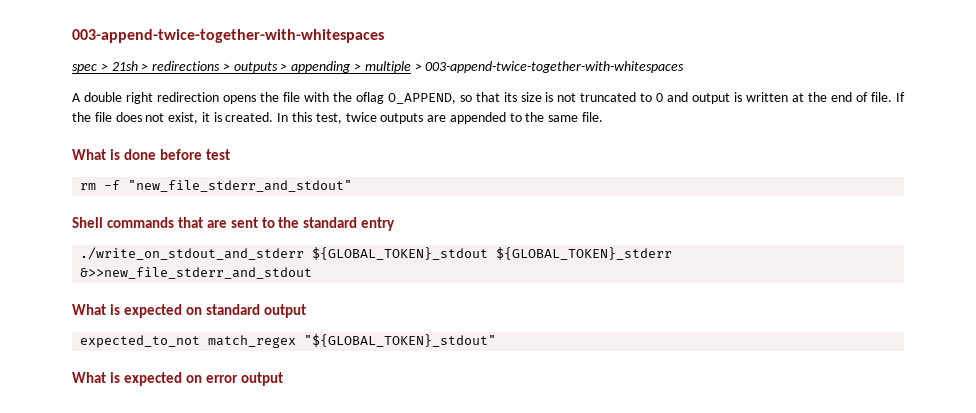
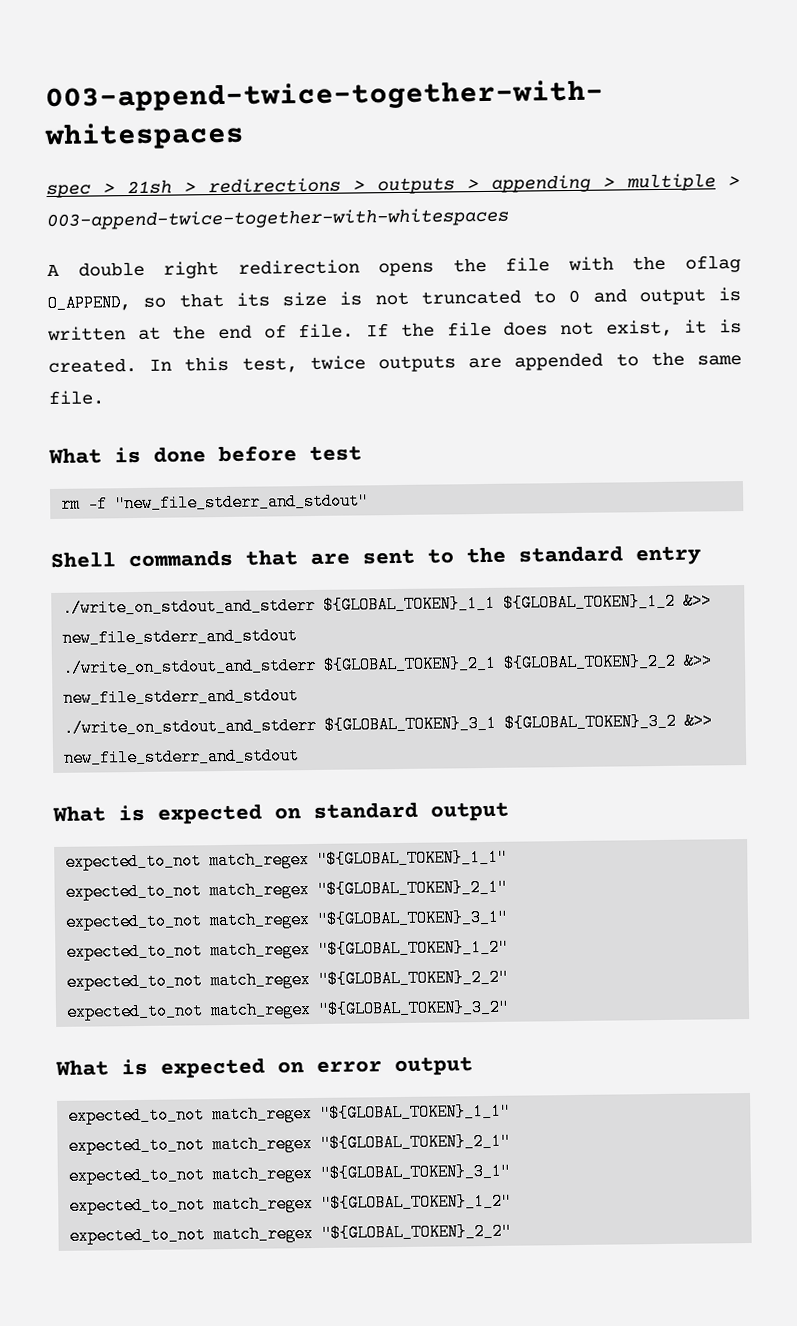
[312,247,673,260] [80,267,313,279] ${GLOBAL_TOKEN}_stdout ${GLOBAL_TOKEN}_stderr &>>new_file_stderr_and_stdout -> [323,592,713,614] [62,627,299,647] [62,652,714,677] [63,687,300,707] [63,712,714,737] [63,747,301,767] ${GLOBAL_TOKEN}_1_1 ${GLOBAL_TOKEN}_1_2 &>> new_file_stderr_and_stdout // ./write_on_stdout_and_stderr ${GLOBAL_TOKEN}_2_1 ${GLOBAL_TOKEN}_2_2 &>> new_file_stderr_and_stdout // ./write_on_stdout_and_stderr ${GLOBAL_TOKEN}_3_1 ${GLOBAL_TOKEN}_3_2 &>> new_file_stderr_and_stdout
[304,334,497,347] "${GLOBAL_TOKEN}_stdout" -> [317,848,509,868] [65,878,509,901] [65,908,510,931] [66,938,510,961] [66,968,510,991] [66,998,511,1021] "${GLOBAL_TOKEN}_1_1" // expected_to_not match_regex "${GLOBAL_TOKEN}_2_1" // expected_to_not match_regex "${GLOBAL_TOKEN}_3_1" // expected_to_not match_regex "${GLOBAL_TOKEN}_1_2" // expected_to_not match_regex "${GLOBAL_TOKEN}_2_2" // expected_to_not match_regex "${GLOBAL_TOKEN}_3_2"
(283, 379) none -> [68,1102,512,1125] [68,1132,512,1155] [68,1162,512,1185] [69,1192,513,1215] [69,1222,513,1245] // expected_to_not match_regex "${GLOBAL_TOKEN}_1_1" // expected_to_not match_regex "${GLOBAL_TOKEN}_2_1" // expected_to_not match_regex "${GLOBAL_TOKEN}_3_1" // expected_to_not match_regex "${GLOBAL_TOKEN}_1_2" // expected_to_not match_regex "${GLOBAL_TOKEN}_2_2"

